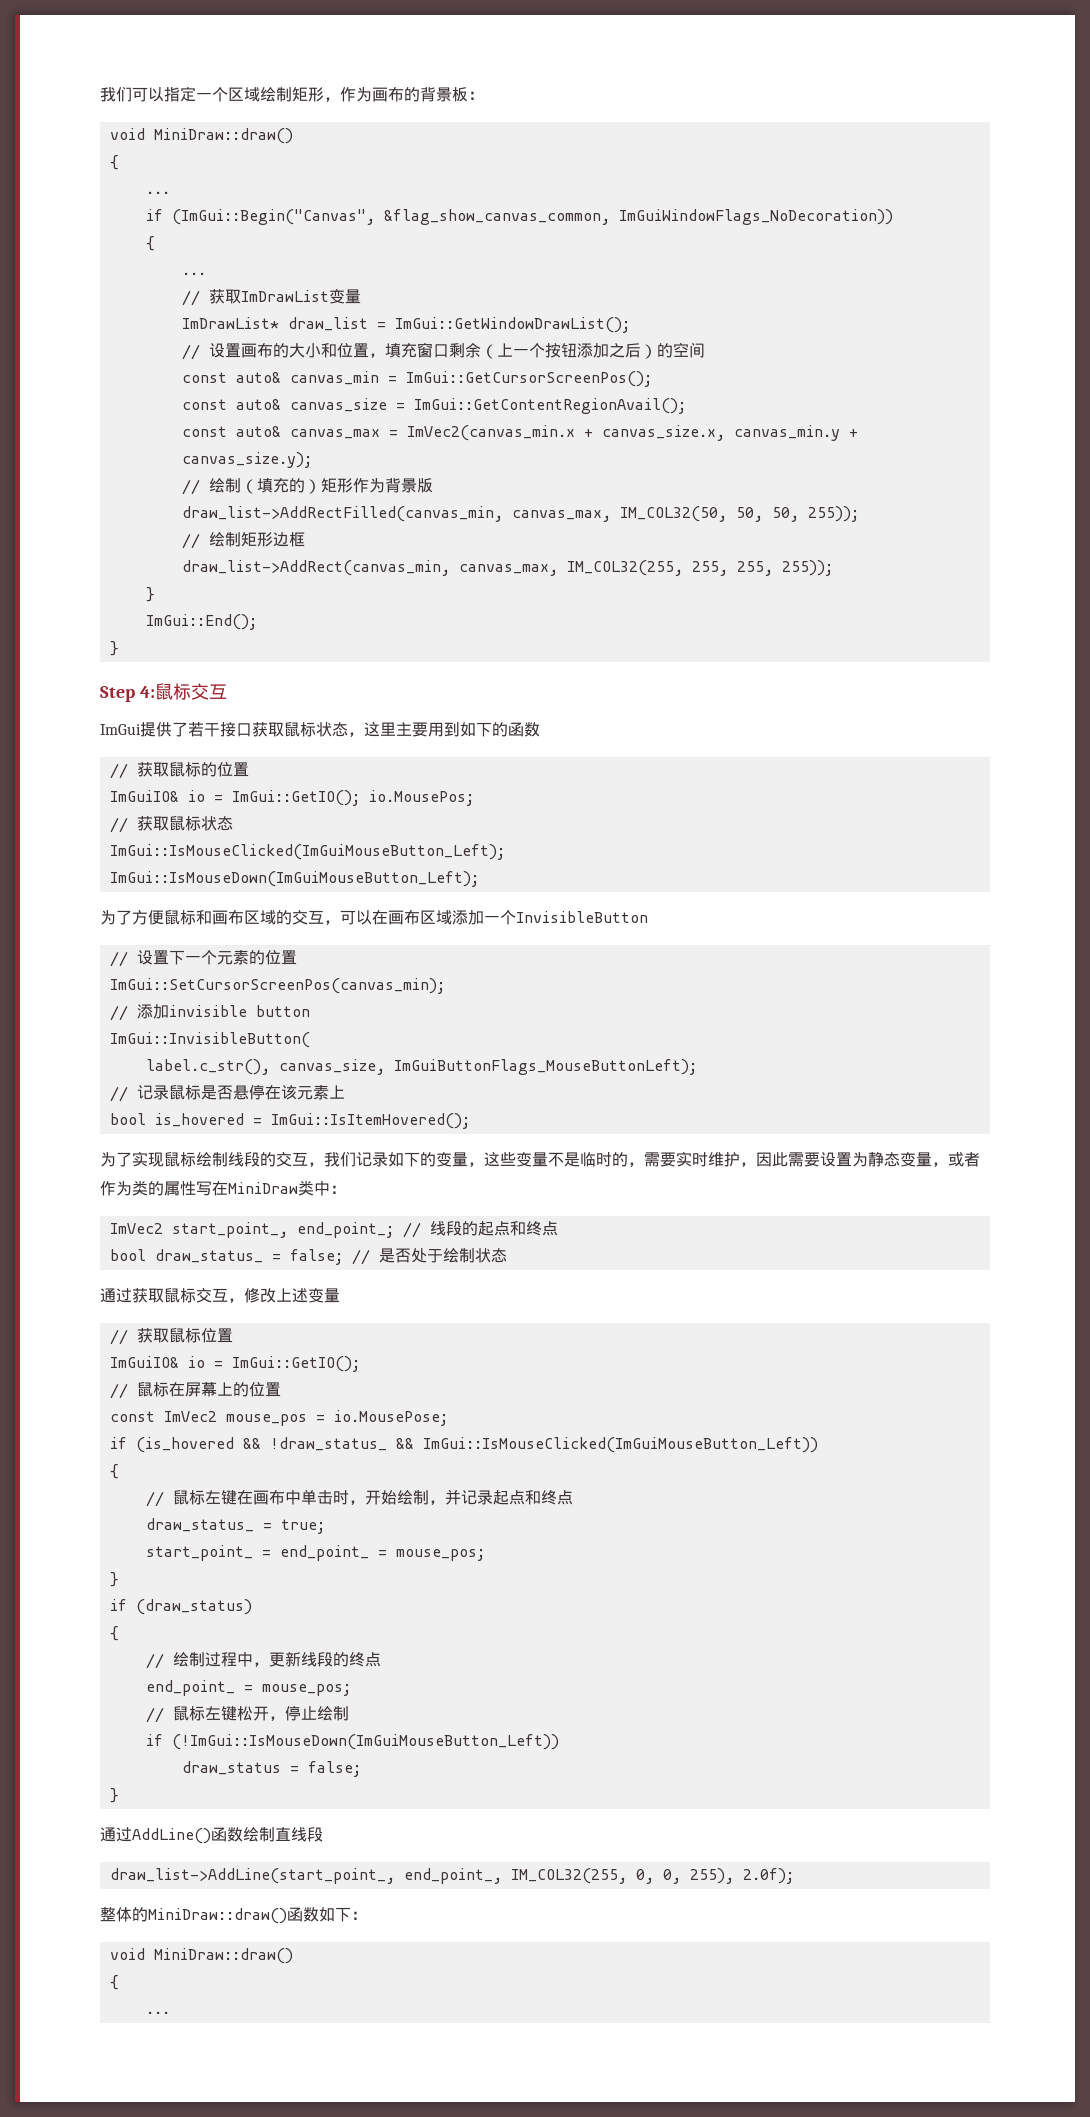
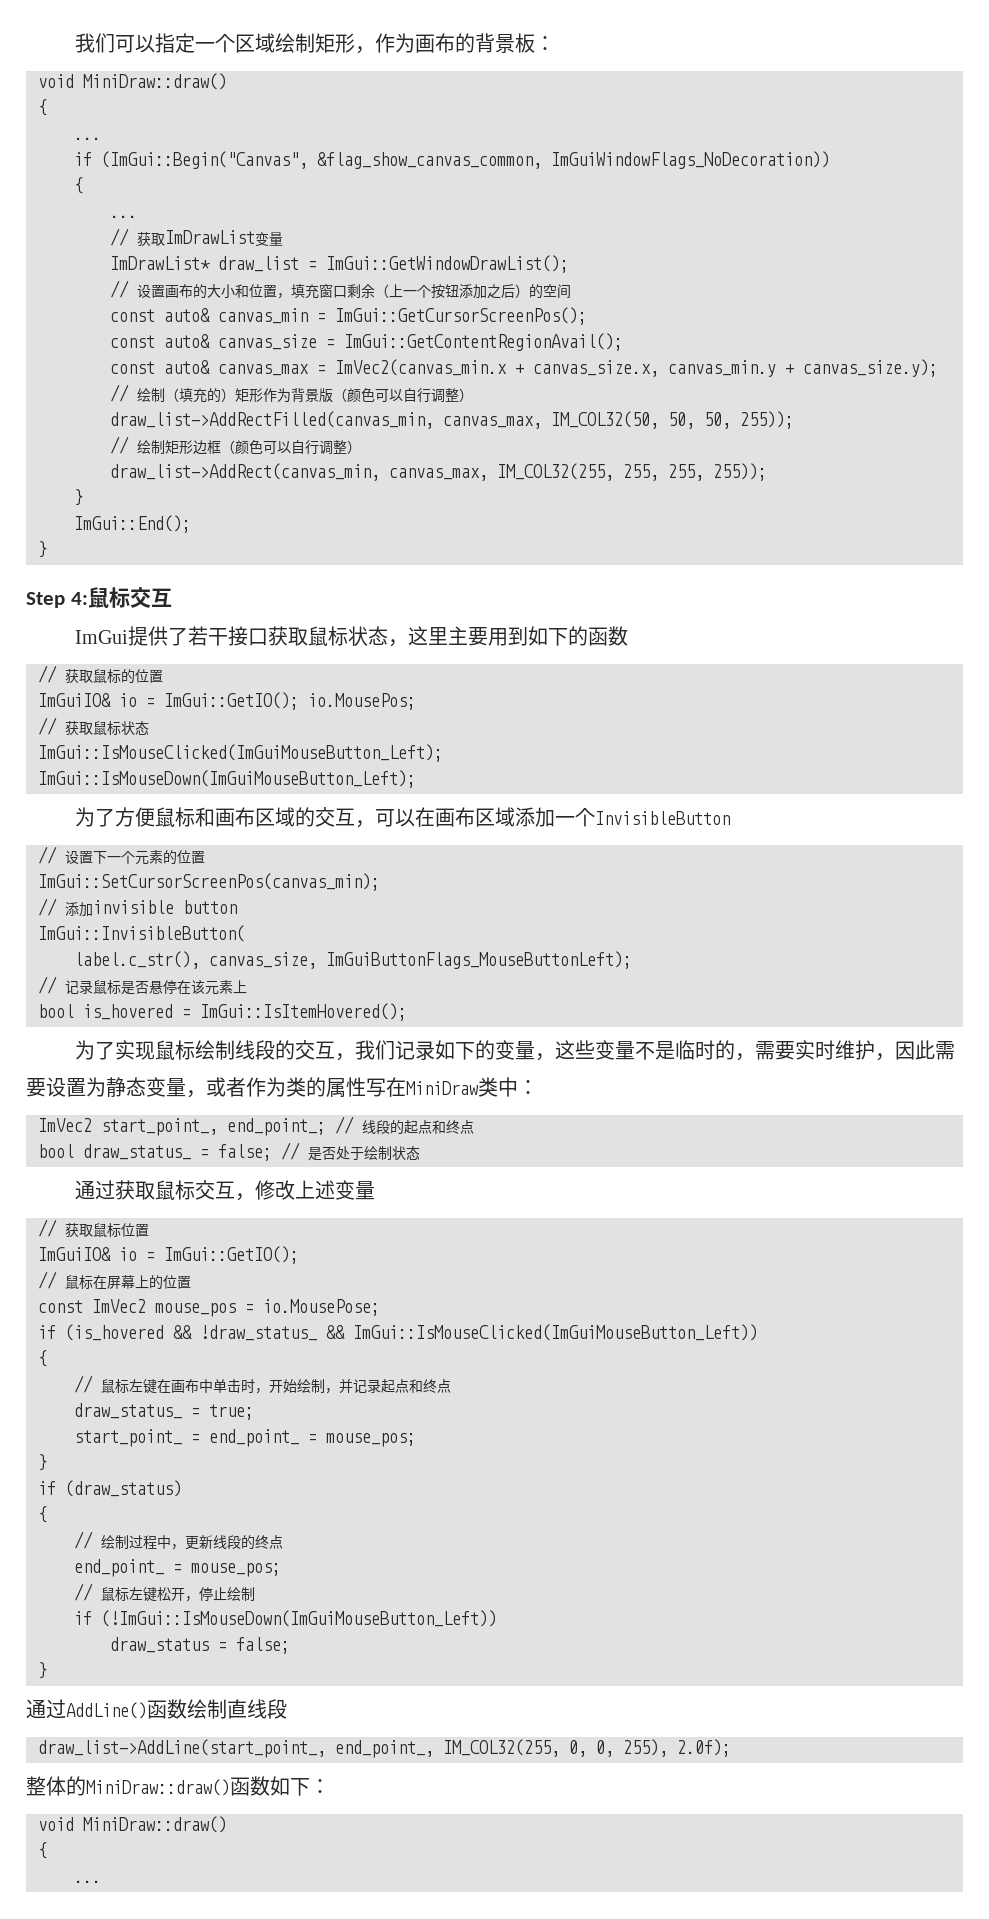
(433, 485) none -> [333,388,473,403] （颜色可以自行调整）
(305, 539) none -> [221,440,361,455] （颜色可以自行调整）

